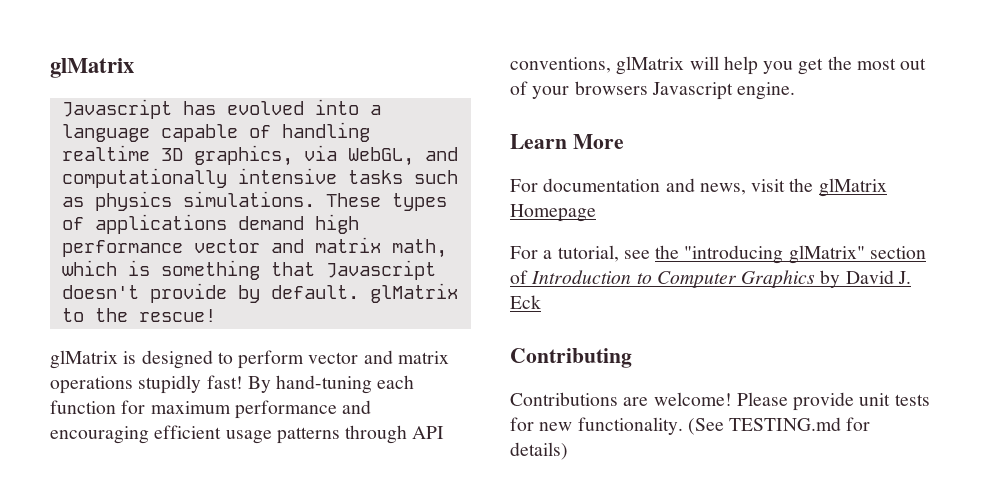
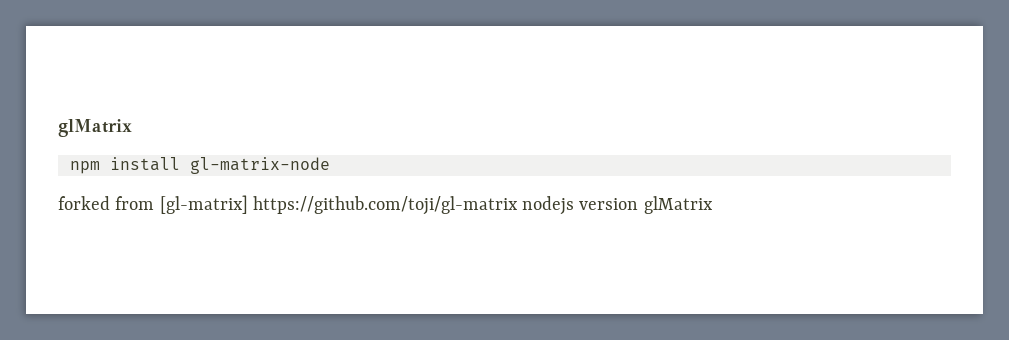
[61,99,381,119] [61,122,370,142] [61,145,458,166] [61,168,458,188] [61,191,447,211] [61,214,359,234] [61,237,447,258] [61,260,436,280] [61,283,458,303] [61,308,216,322] [50,350,449,369] [50,375,415,394] [50,400,372,419] [50,425,445,444] [510,56,927,75] [510,81,796,100] [510,134,624,149] [510,178,887,197] [510,204,596,222] [510,245,926,264] [510,270,911,288] [510,295,541,309] [510,348,632,368] [510,392,930,411] [510,417,871,435] [510,442,568,460] Javascript has evolved into a language capable of handling realtime 3D graphics, via WebGL, and computationally intensive tasks such as physics simulations. These types of applications demand high performance vector and matrix math, which is something that Javascript doesn't provide by default. glMatrix to the rescue! // glMatrix is designed to perform vector and matrix operations stupidly fast! By hand-tuning each function for maximum performance and encouraging efficient usage patterns through API conventions, glMatrix will help you get the most out of your browsers Javascript engine. // Learn More // For documentation and news, visit the glMatrix Homepage // For a tutorial, see the "introducing glMatrix" section of Introduction to Computer Graphics by David J. Eck // Contributing // Contributions are welcome! Please provide unit tests for new functionality. (See TESTING.md for details) -> [69,157,330,174] [58,195,713,215] npm install gl-matrix-node // forked from [gl-matrix] https://github.com/toji/gl-matrix nodejs version glMatrix

